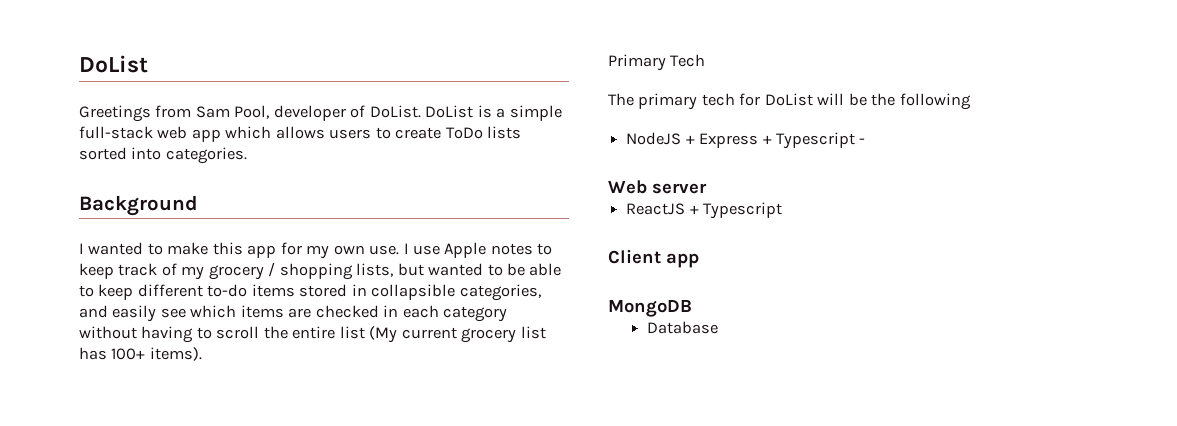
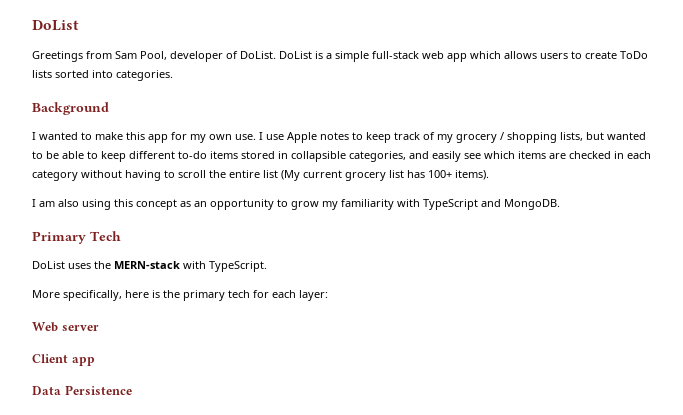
[608,54,706,71] [608,93,971,110] [626,132,866,149] Primary Tech // The primary tech for DoList will be the following // NodeJS + Express + Typescript - -> [32,199,560,210] [32,231,121,244] [32,261,267,272] [32,290,328,301] I am also using this concept as an opportunity to grow my familiarity with TypeScript and MongoDB. // Primary Tech // DoList uses the MERN-stack with TypeScript. // More specifically, here is the primary tech for each layer:
[626,202,783,219] // ReactJS + Typescript -> (99, 328) none
[608,300,692,317] [647,321,719,334] MongoDB // Database -> [32,385,132,395] Data Persistence

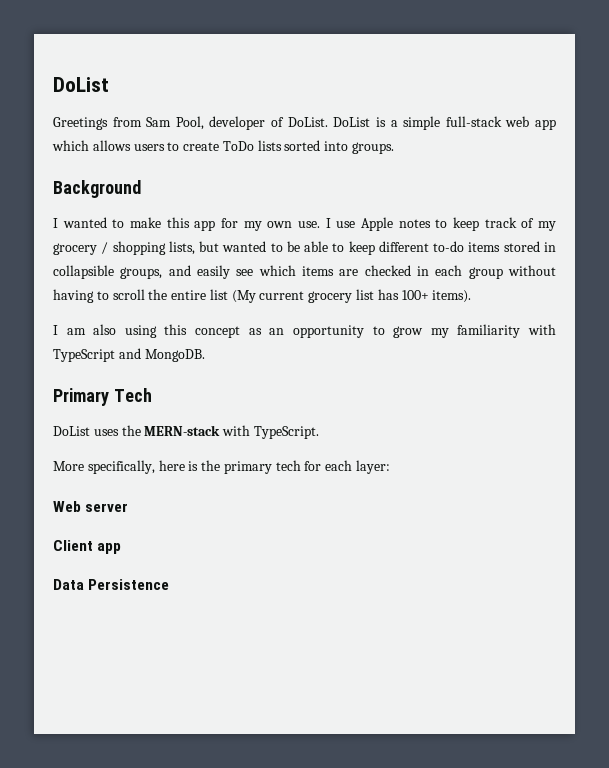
[116,70,173,81] categories. -> [352,142,395,154] groups.
[349,151,406,162] categories, -> [120,267,163,279] groups,
[32,170,78,181] category -> [468,267,503,279] group

